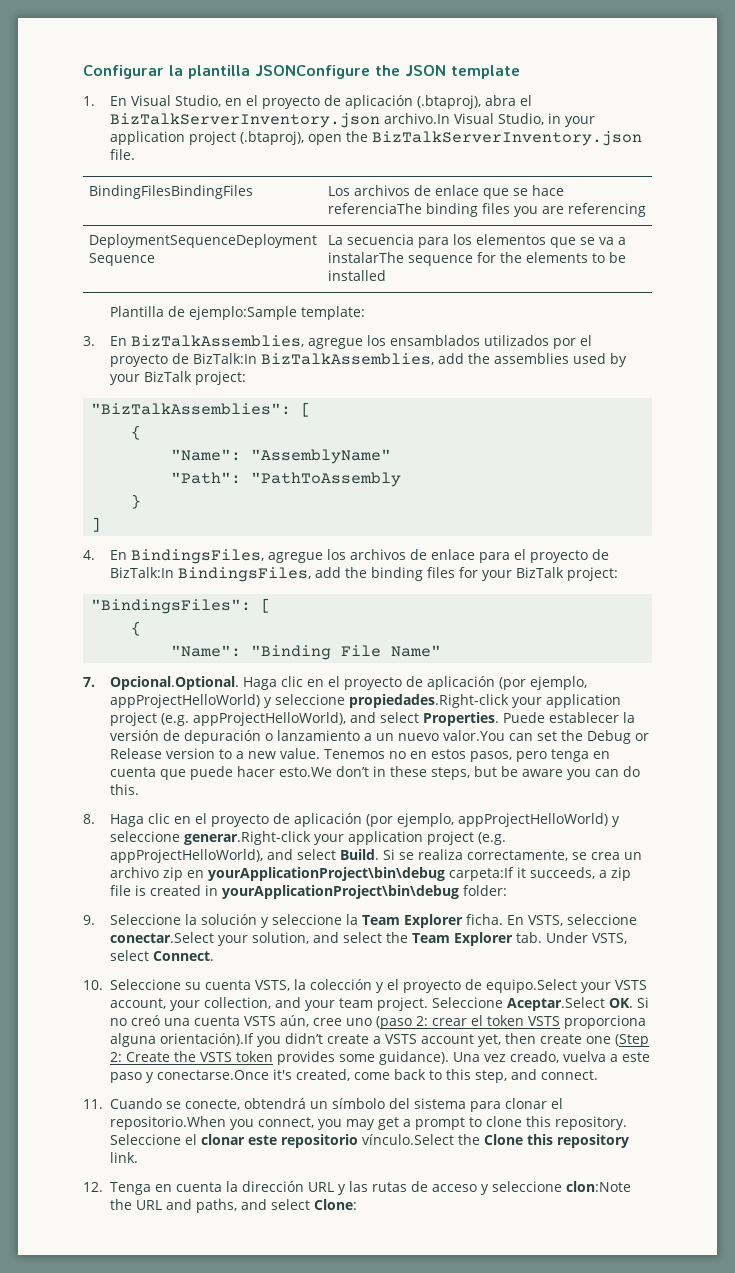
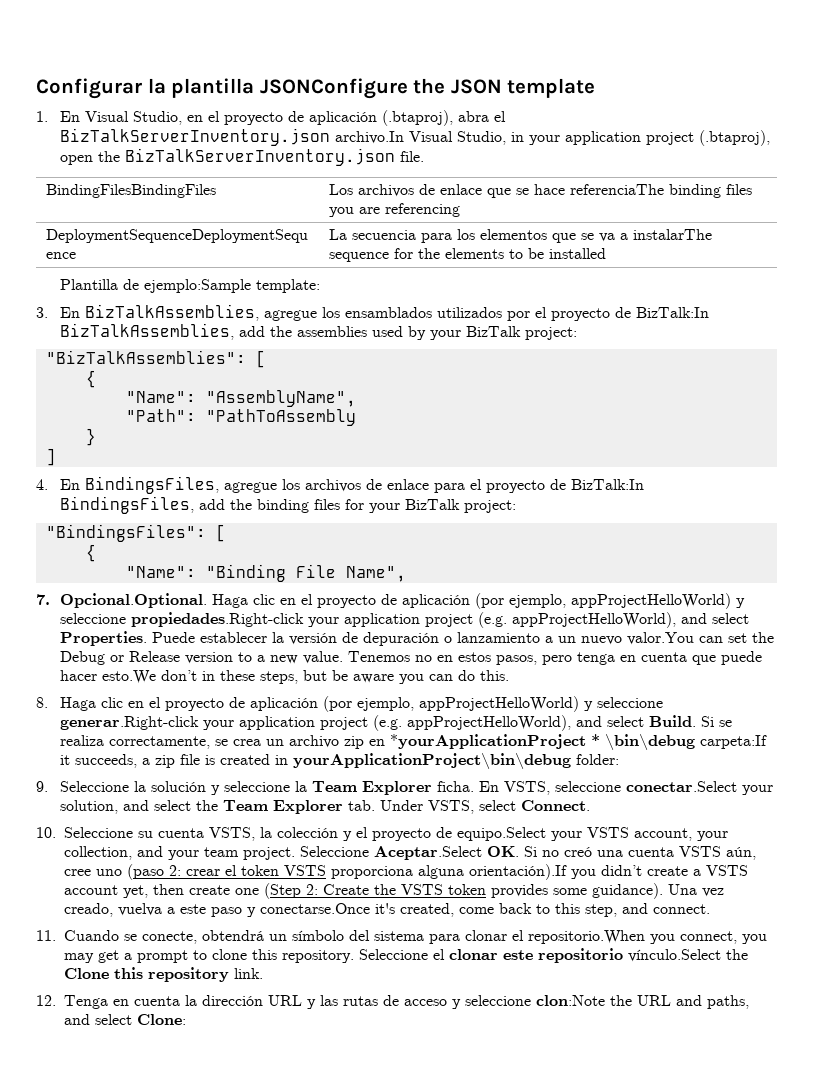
[251,449,392,464] "AssemblyName" -> [205,390,356,407] "AssemblyName",
[391,645,442,657] Name" -> [345,566,406,582] Name",
[207,867,445,881] yourApplicationProject\bin\debug -> [390,734,696,750] *yourApplicationProject * \bin\debug

